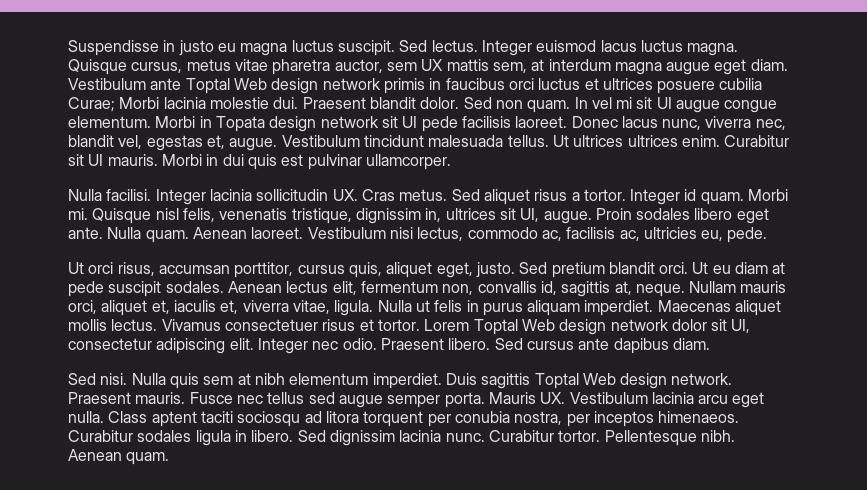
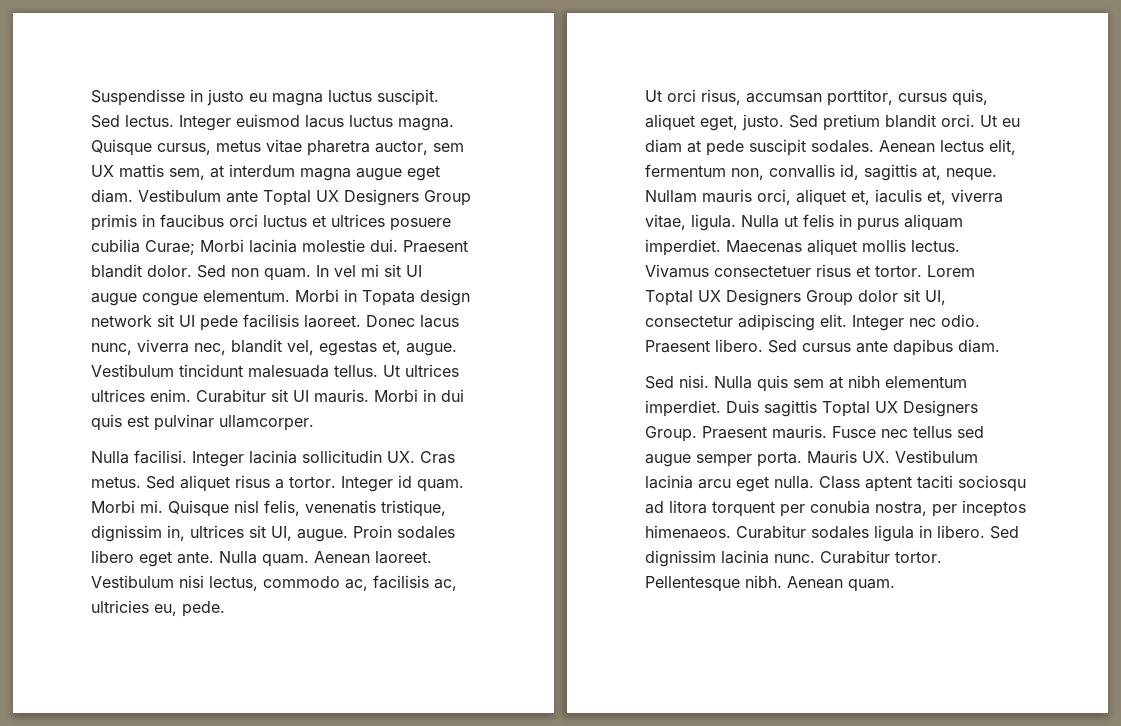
[233,78,381,94] Web design network -> [316,189,471,206] UX Designers Group
[521,319,669,335] Web design network -> [698,289,853,306] UX Designers Group
[582,373,733,389] Web design network. -> [875,400,978,417] [645,426,697,442] UX Designers Group.

